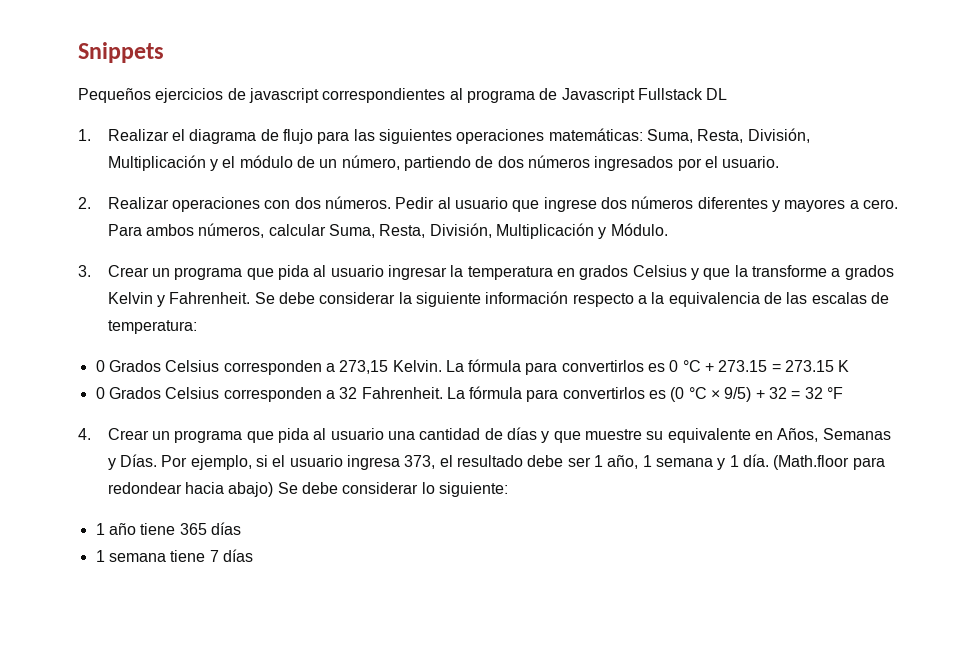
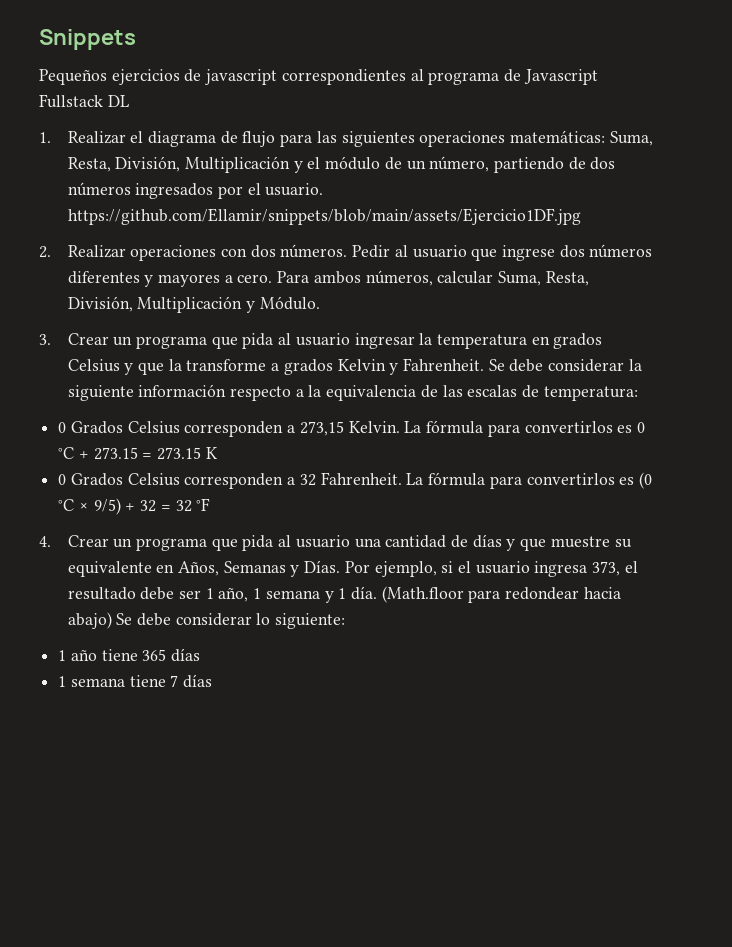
(780, 162) none -> [67,208,581,225] https://github.com/Ellamir/snippets/blob/main/assets/Ejercicio1DF.jpg

